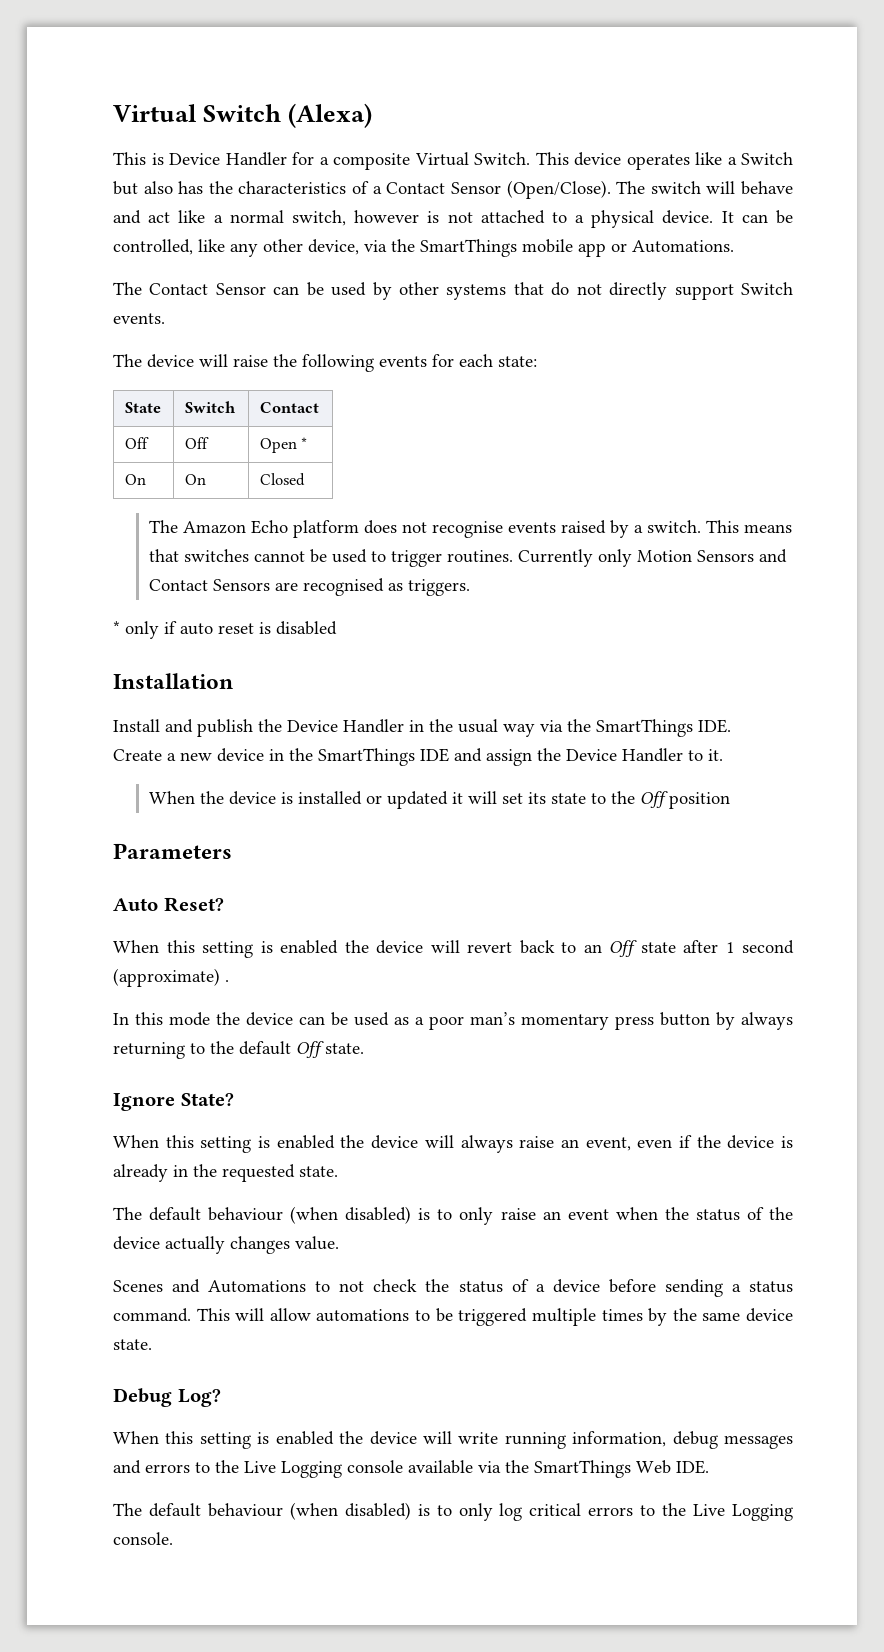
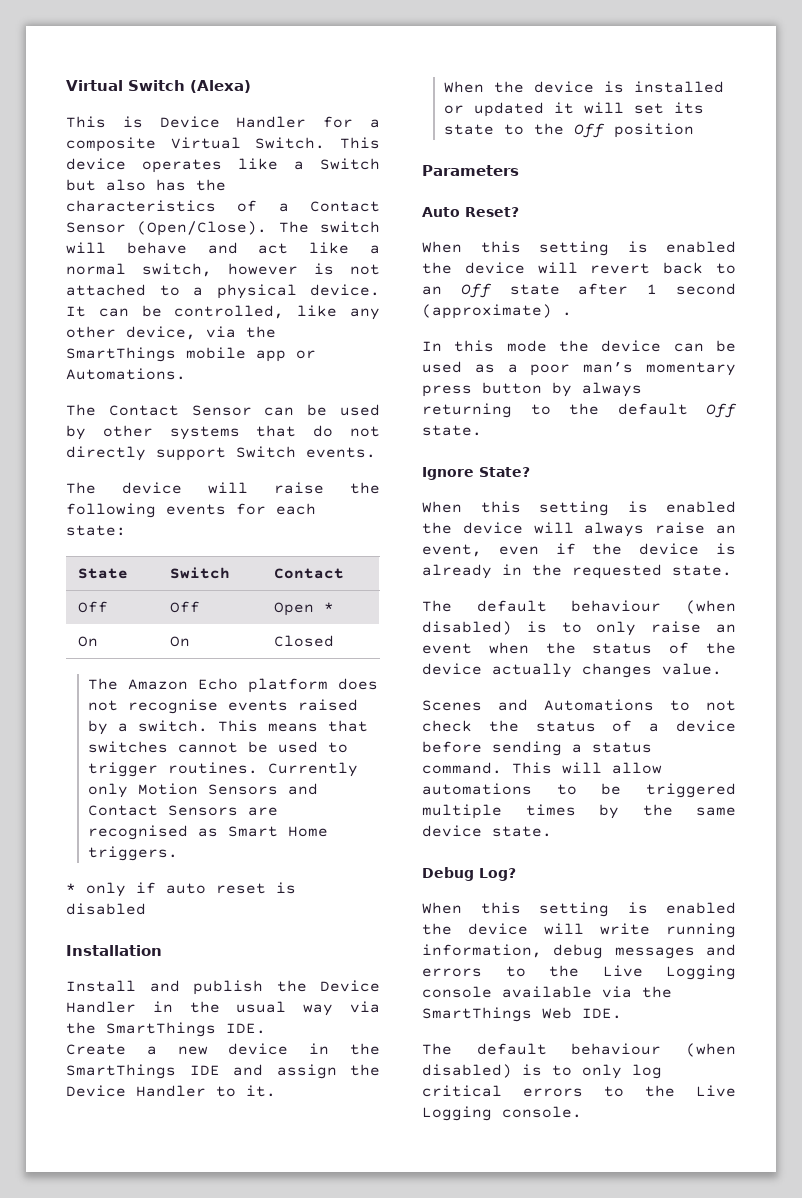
(404, 587) none -> [227,826,328,837] Smart Home

